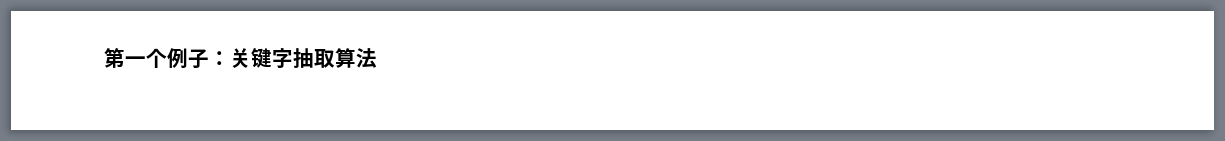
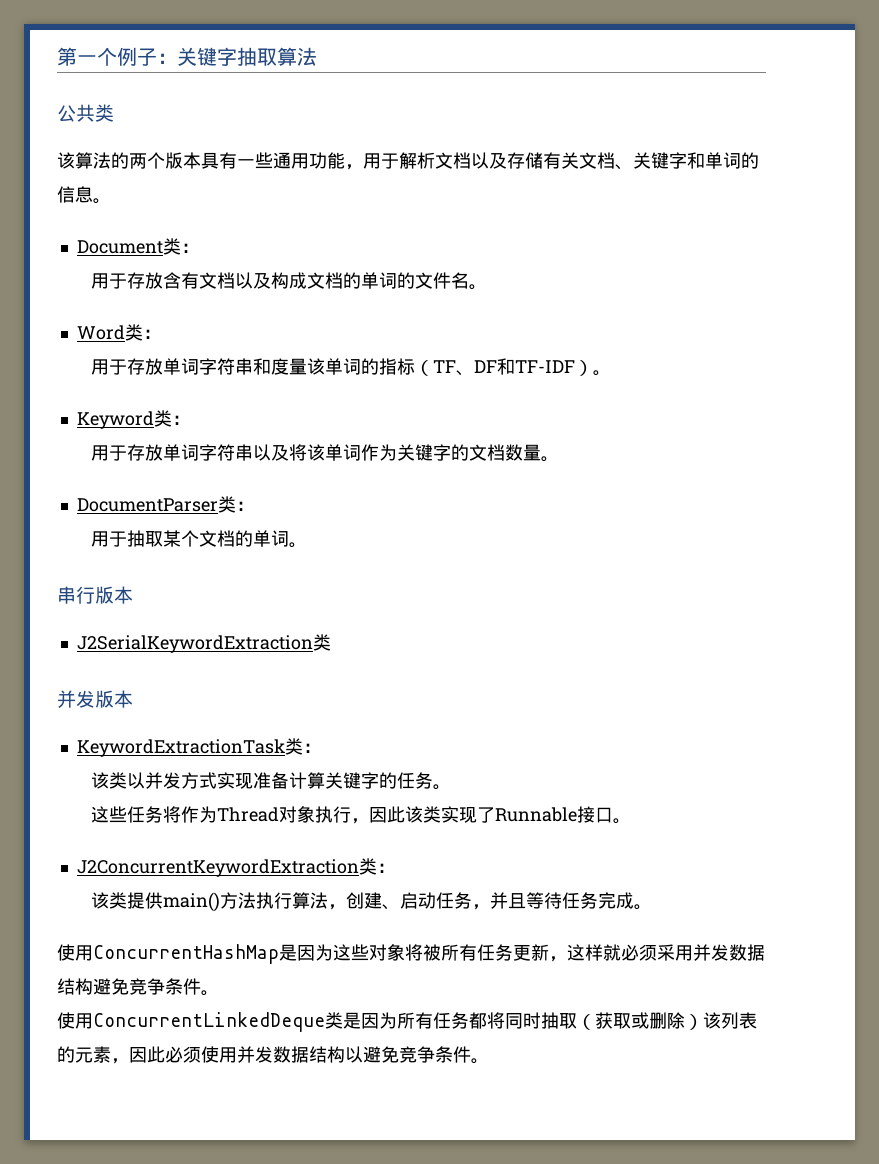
(377, 58) none -> [57,104,114,122] [57,152,759,170] [57,186,111,204] [76,238,199,255] [90,272,487,290] [76,324,161,341] [90,358,611,376] [76,410,190,429] [90,444,559,462] [76,496,254,513] [90,530,307,548] [57,586,133,604] [76,634,331,653] [57,690,133,708] [76,738,321,757] [90,772,451,790] [90,806,631,824] [76,858,395,877] [90,892,652,912] [57,944,765,964] [57,978,219,996] [57,1012,757,1032] [57,1046,489,1064] // 公共类 // 该算法的两个版本具有一些通用功能，用于解析文档以及存储有关文档、关键字和单词的信息。 // Document类： // 用于存放含有文档以及构成文档的单词的文件名。 // Word类： // 用于存放单词字符串和度量该单词的指标（TF、DF和TF-IDF）。 // Keyword类： // 用于存放单词字符串以及将该单词作为关键字的文档数量。 // DocumentParser类： // 用于抽取某个文档的单词。 // 串行版本 // J2SerialKeywordExtraction类 // 并发版本 // KeywordExtractionTask类： // 该类以并发方式实现准备计算关键字的任务。 // 这些任务将作为Thread对象执行，因此该类实现了Runnable接口。 // J2ConcurrentKeywordExtraction类： // 该类提供main()方法执行算法，创建、启动任务，并且等待任务完成。 // 使用ConcurrentHashMap是因为这些对象将被所有任务更新，这样就必须采用并发数据结构避免竞争条件。 // 使用ConcurrentLinkedDeque类是因为所有任务都将同时抽取（获取或删除）该列表的元素，因此必须使用并发数据结构以避免竞争条件。

